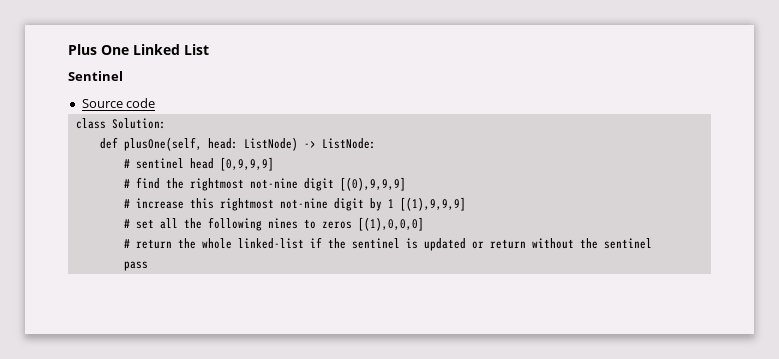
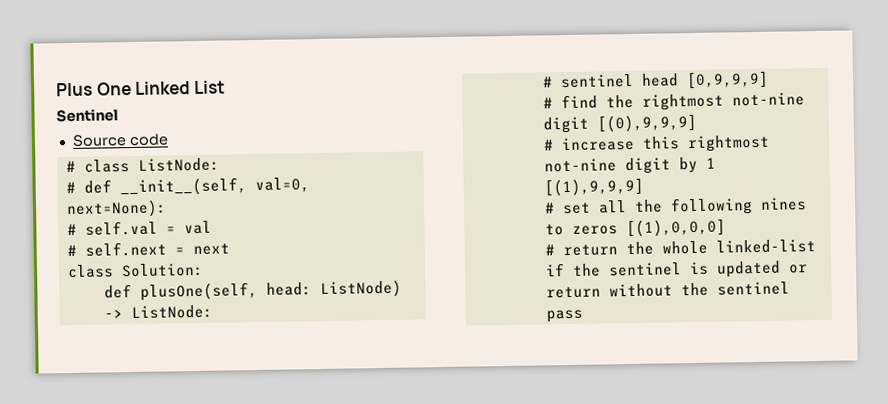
(156, 103) none -> [65,157,220,173] [65,177,310,197] [65,199,167,219] [66,220,212,236] [66,241,230,257] // # class ListNode: // # def __init__(self, val=0, next=None): // # self.val = val // # self.next = next

